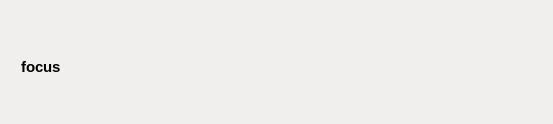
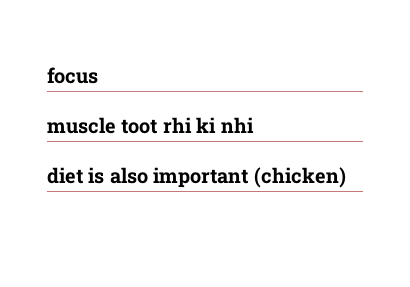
(60, 66) none -> [47,117,254,134] [47,167,346,188] // muscle toot rhi ki nhi // diet is also important (chicken)

